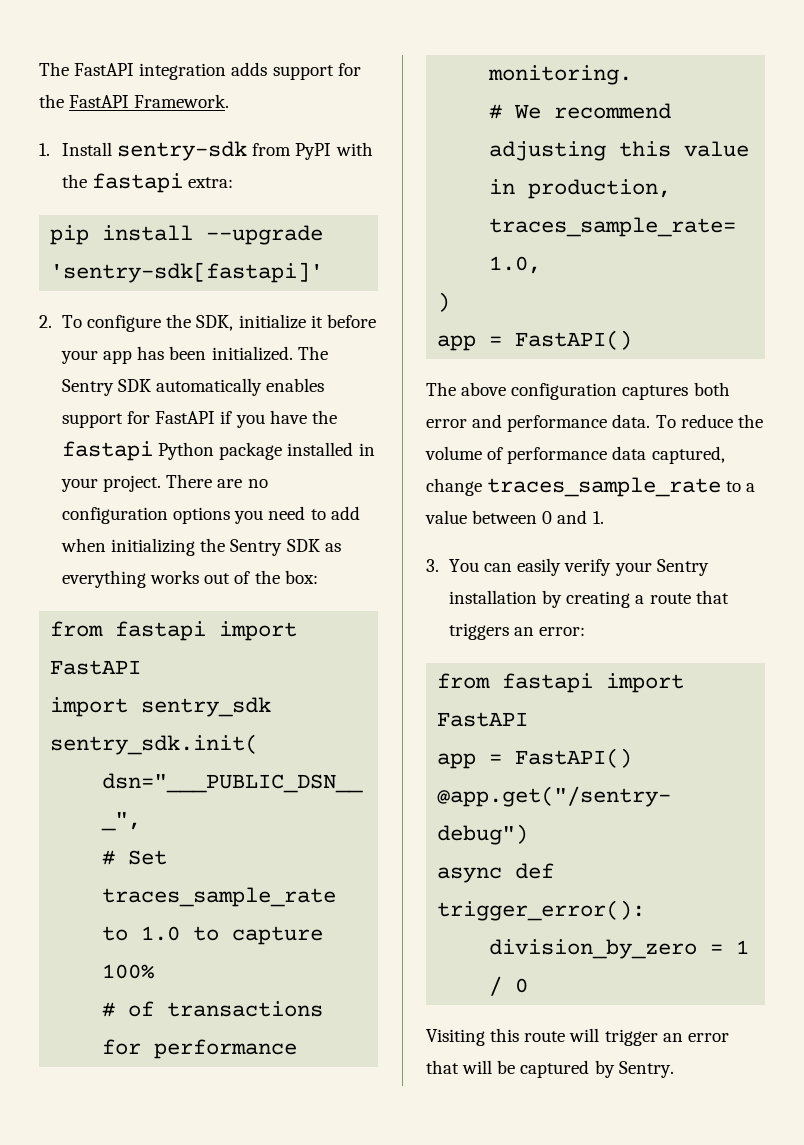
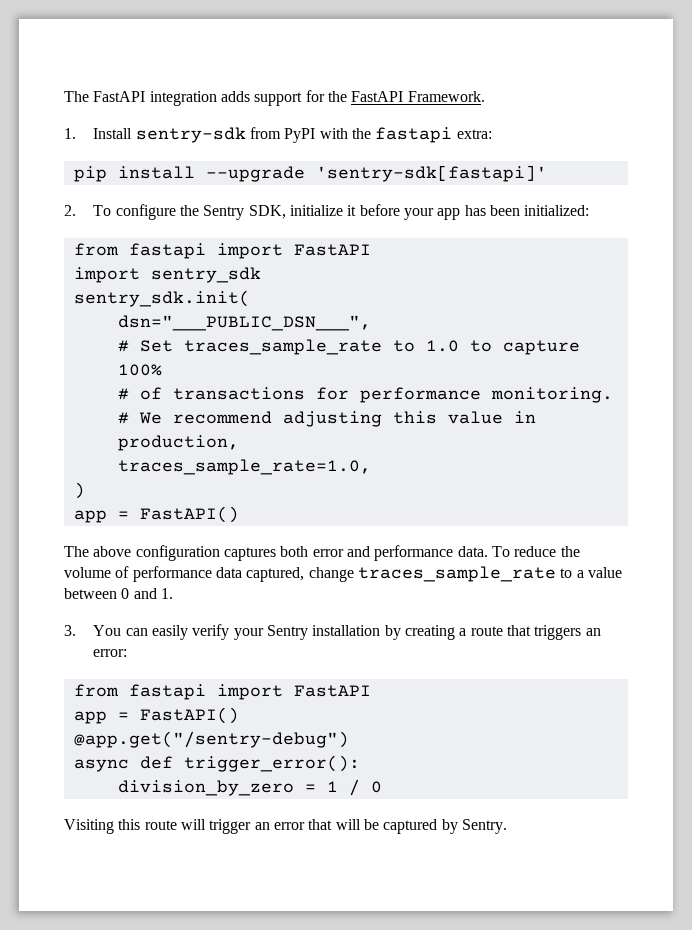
(192, 321) none -> [203,205,245,220] Sentry
[211,346,328,361] [61,378,325,396] [61,410,337,428] [61,441,375,461] [60,474,268,492] [61,506,360,524] [60,538,341,556] [61,570,318,588] initialized. The Sentry SDK automatically enables support for FastAPI if you have the fastapi Python package installed in your project. There are no configuration options you need to add when initializing the Sentry SDK as everything works out of the box: -> [524,205,590,216] initialized:

